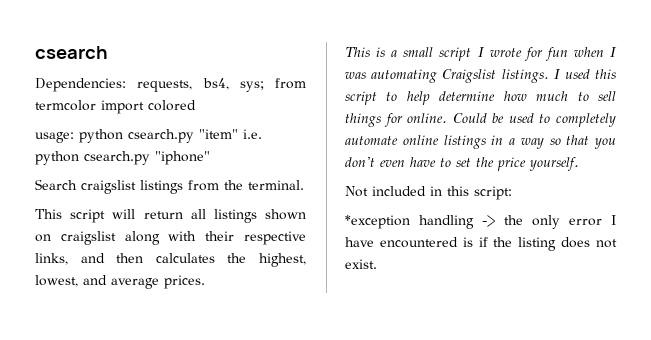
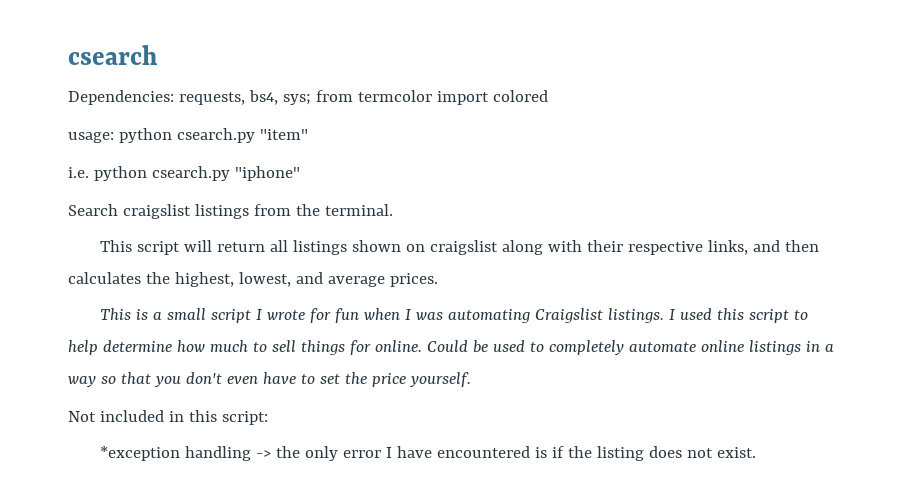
(238, 134) none -> (308, 134) //

